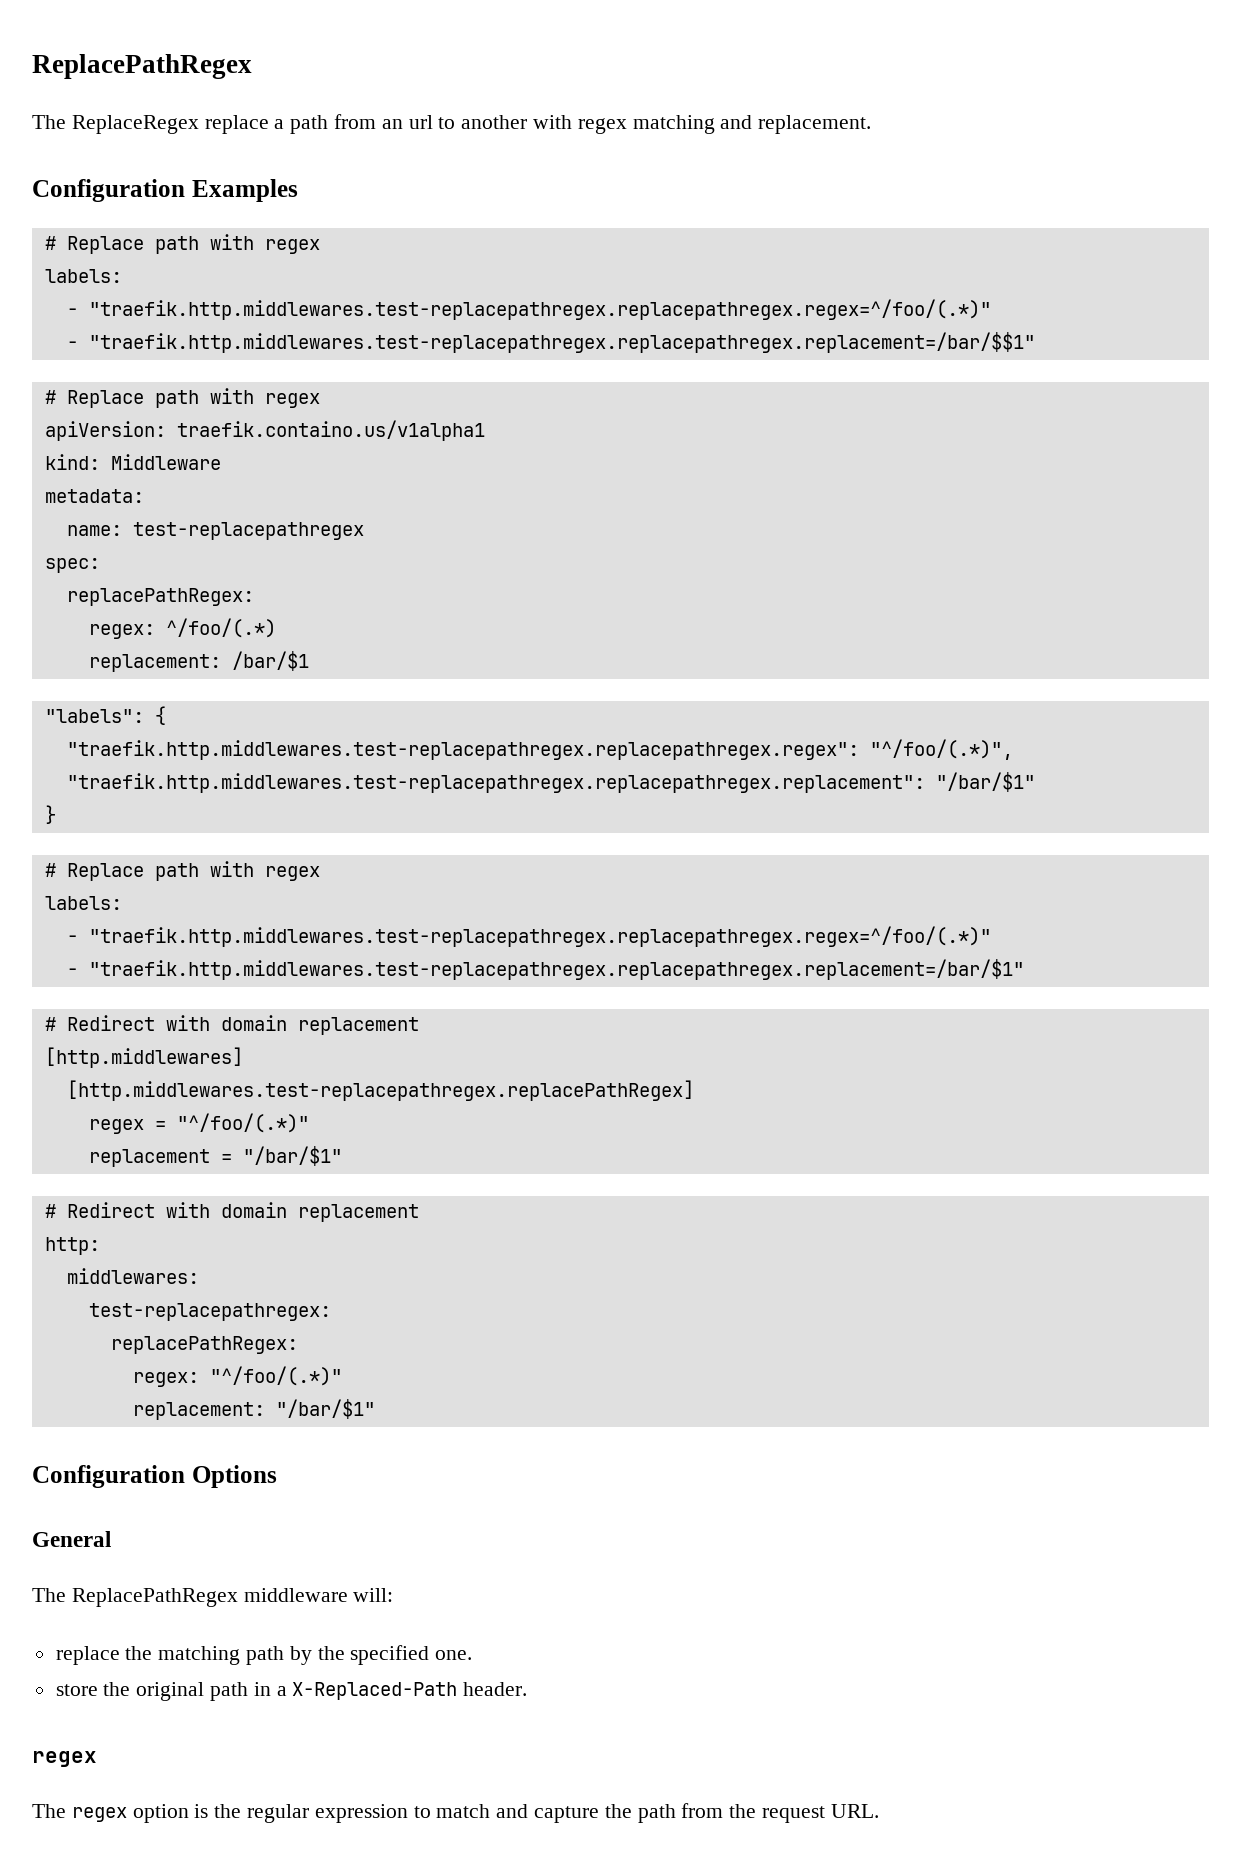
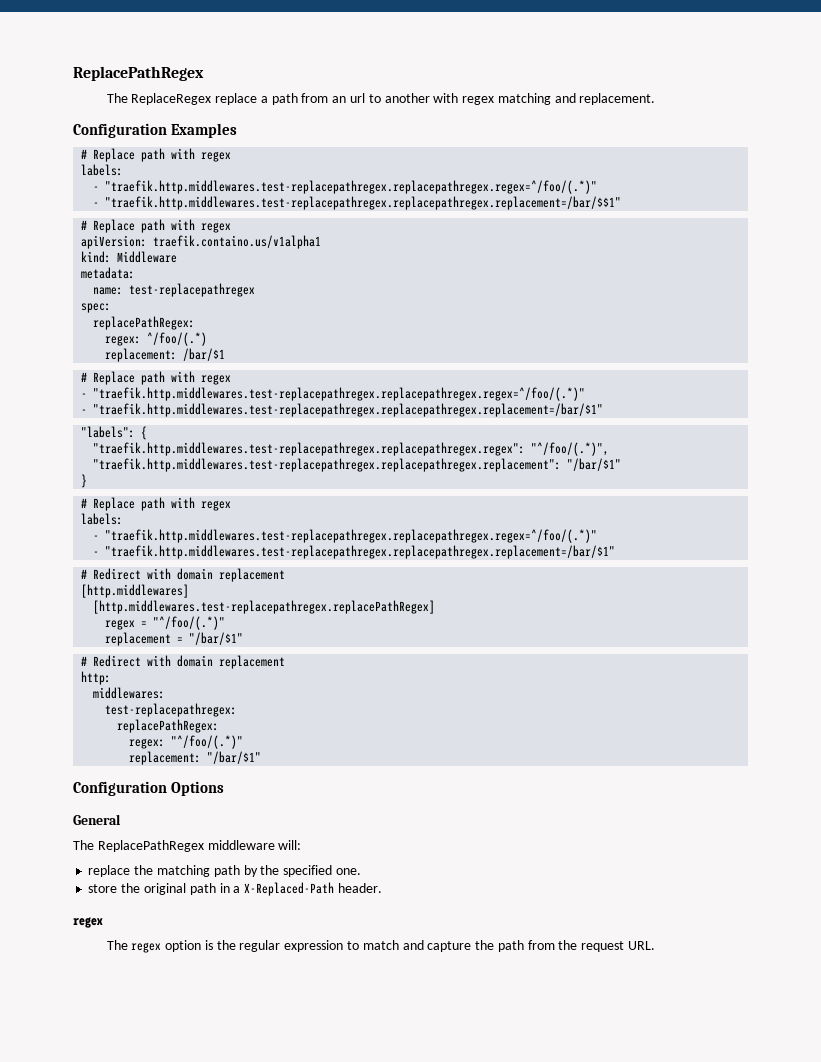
(309, 661) none -> [81,371,232,385] [81,387,586,401] [81,403,604,417] // # Replace path with regex // - "traefik.http.middlewares.test-replacepathregex.replacepathregex.regex=^/foo/(.*)" // - "traefik.http.middlewares.test-replacepathregex.replacepathregex.replacement=/bar/$1"

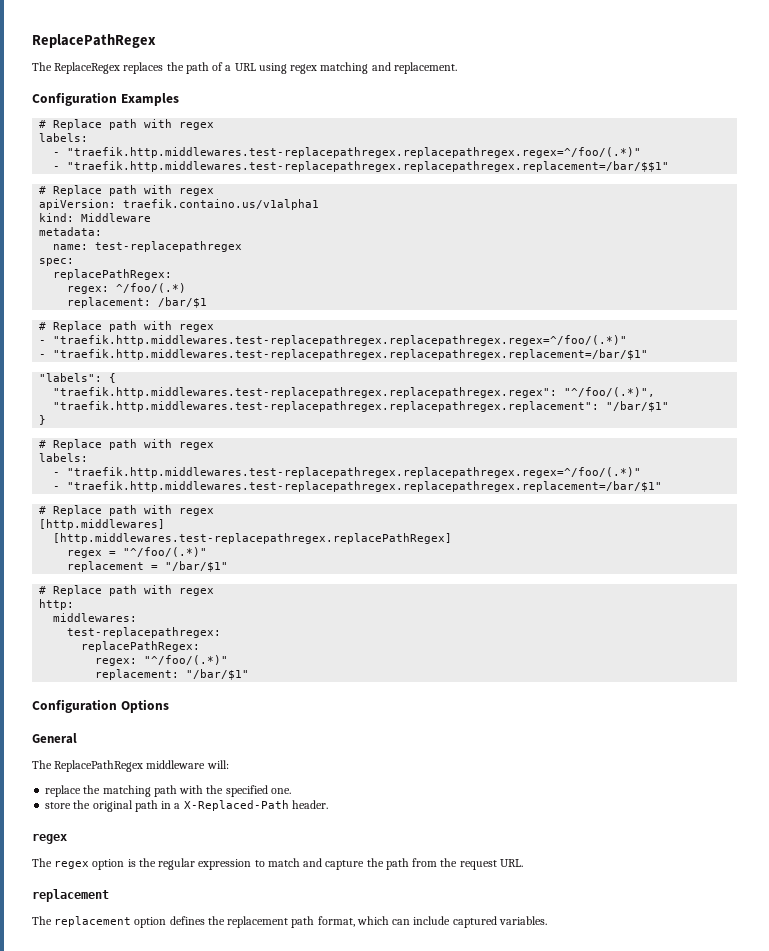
[215,93,459,105] replace a path from an url to another with -> [123,62,287,74] replaces the path of a URL using
[93,568,286,582] Redirect with domain replacement -> [53,505,215,516] Replace path with regex
[93,655,286,669] Redirect with domain replacement -> [53,585,215,596] Replace path with regex
[243,865,258,877] by -> [179,785,204,794] with
(656, 945) none -> [32,889,109,902] [32,916,547,928] // replacement // The replacement option defines the replacement path format, which can include captured variables.

